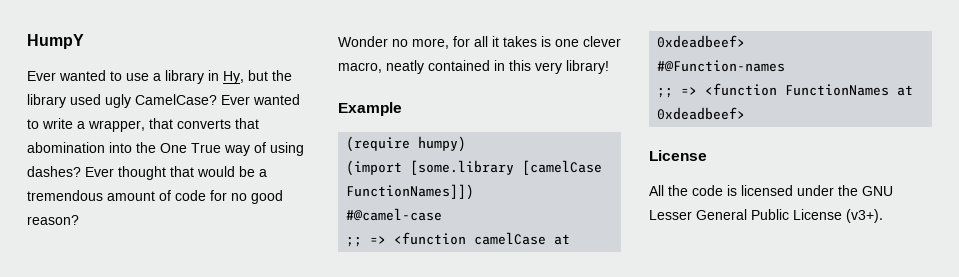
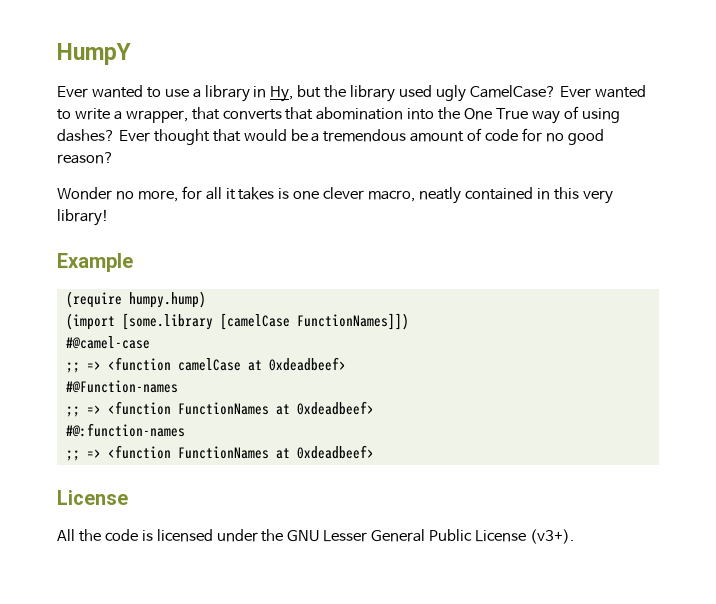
[418,136,467,152] humpy) -> [128,291,206,308] humpy.hump)
(746, 113) none -> [65,423,185,437] [65,445,374,461] // #@:function-names // ;; => <function FunctionNames at 0xdeadbeef>

